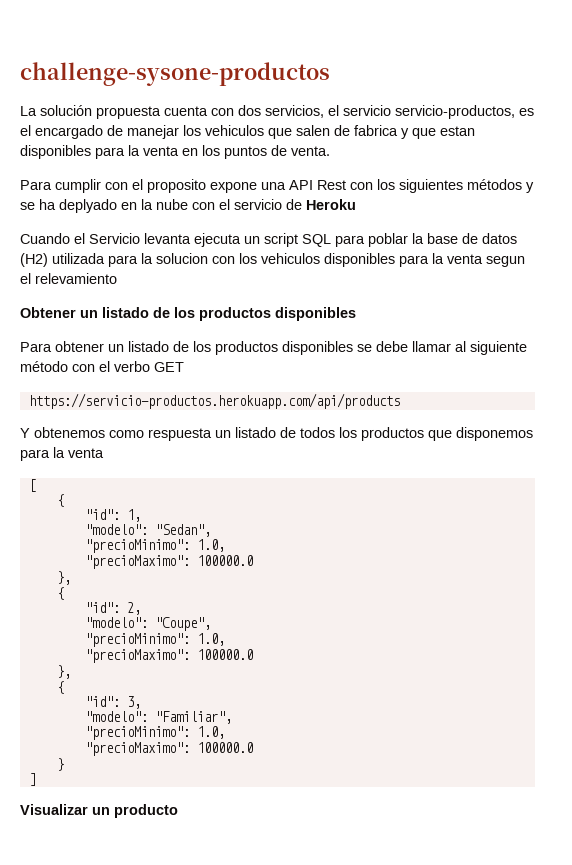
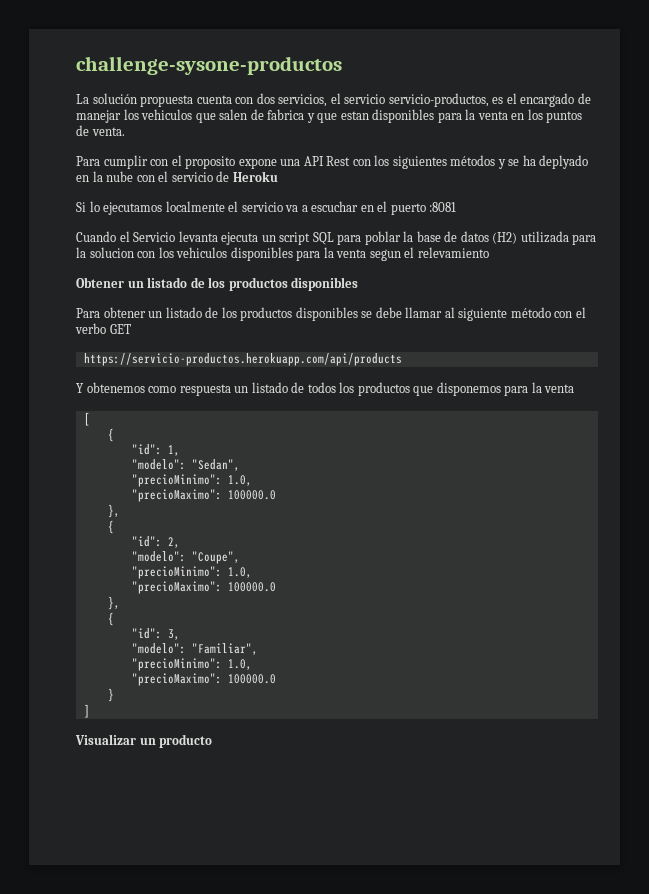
(356, 204) none -> [76,201,457,215] // Si lo ejecutamos localmente el servicio va a escuchar en el puerto :8081

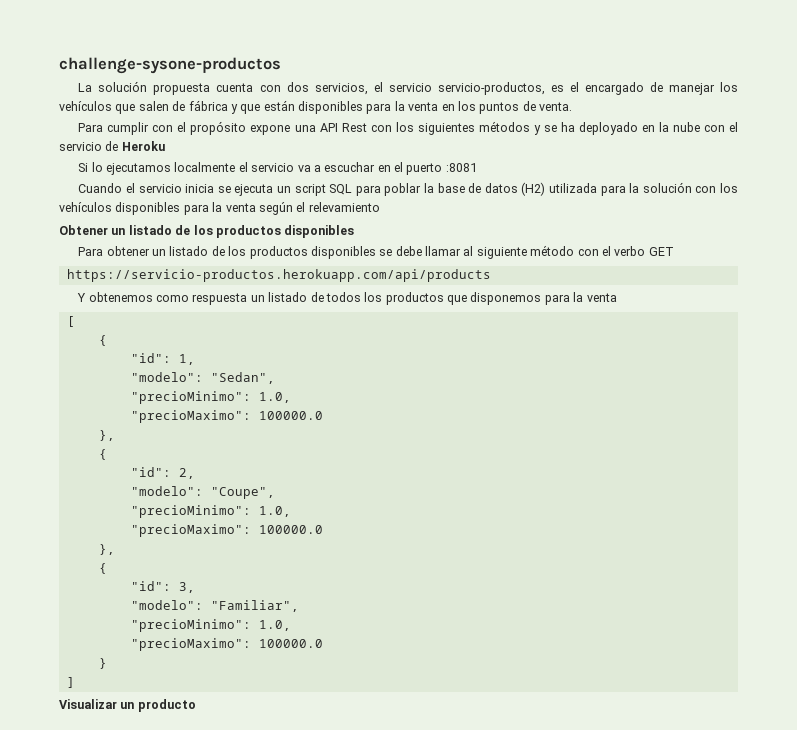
[141,109,193,120] vehiculos -> [59,101,112,111] vehículos
[267,109,305,120] fabrica -> [188,100,228,111] fábrica
[340,111,369,120] estan -> [263,100,295,111] están
[185,156,236,169] proposito -> [190,121,247,135] propósito
[539,155,589,169] deplyado -> [578,122,638,135] deployado
[133,231,218,242] Servicio levanta -> [138,184,231,193] servicio inicia se
[89,247,401,261] solucion con los vehiculos disponibles para la venta segun -> [642,182,739,193] [59,202,293,215] solución con los vehículos disponibles para la venta según

